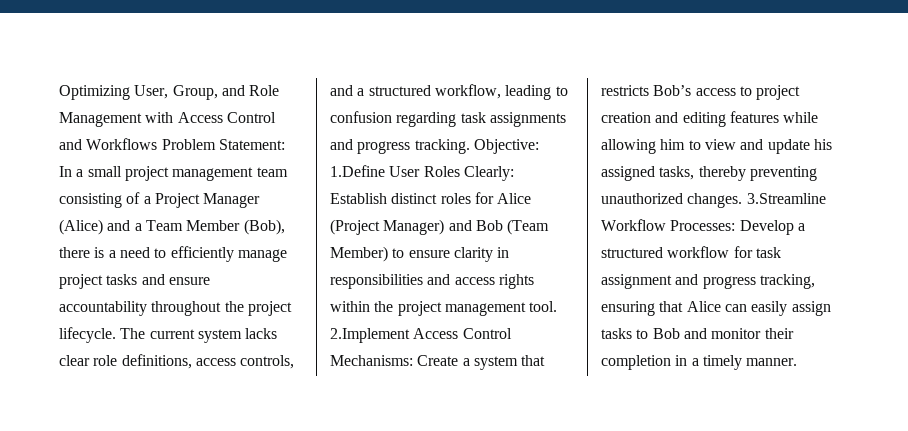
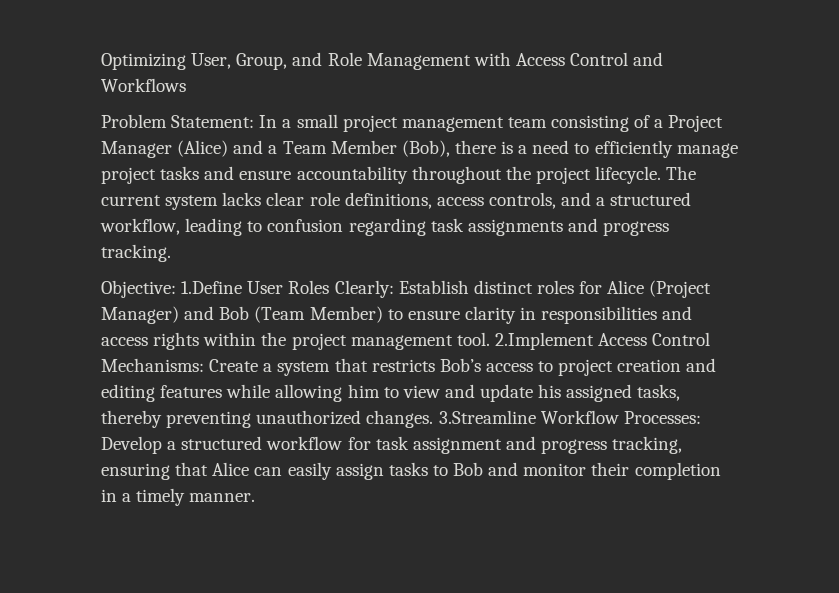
(158, 144) none -> (186, 85) //
(470, 146) none -> (171, 253) //

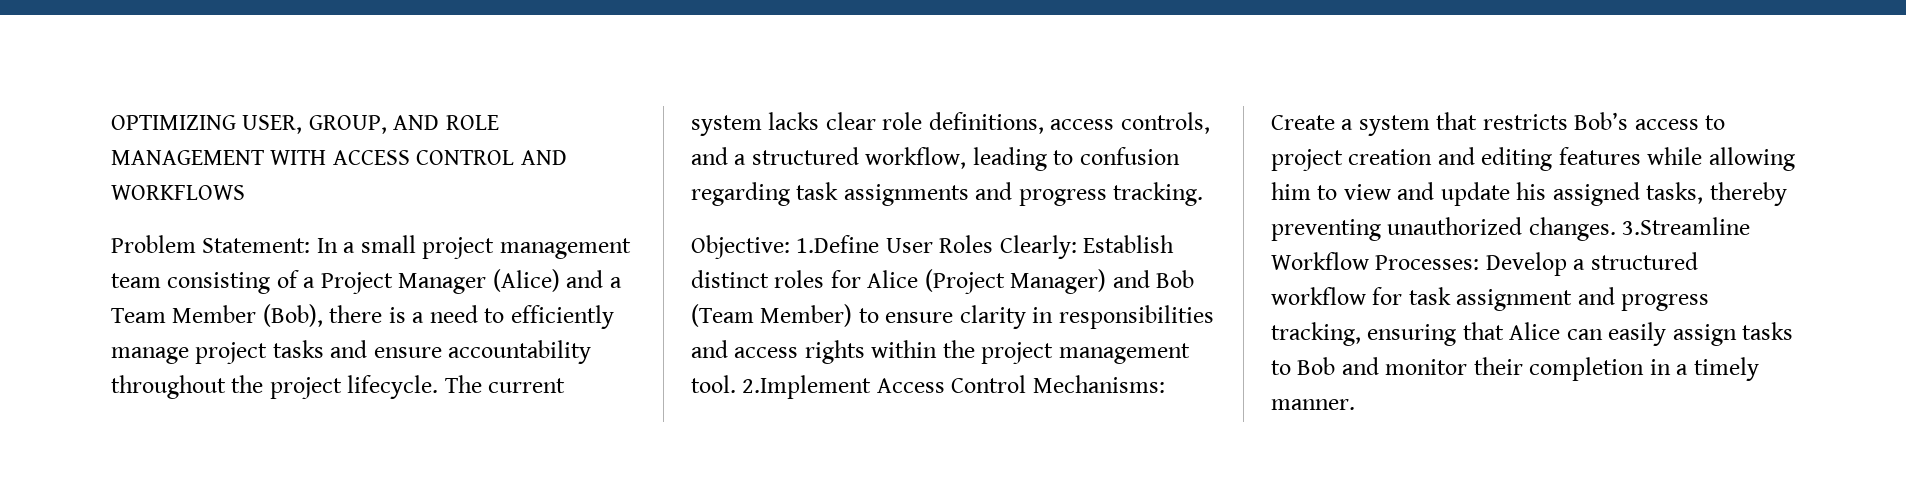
[101,52,664,70] [101,78,186,92] Optimizing User, Group, and Role Management with Access Control and Workflows -> [111,115,499,134] [111,150,567,165] [111,185,245,200] OPTIMIZING USER, GROUP, AND ROLE MANAGEMENT WITH ACCESS CONTROL AND WORKFLOWS

